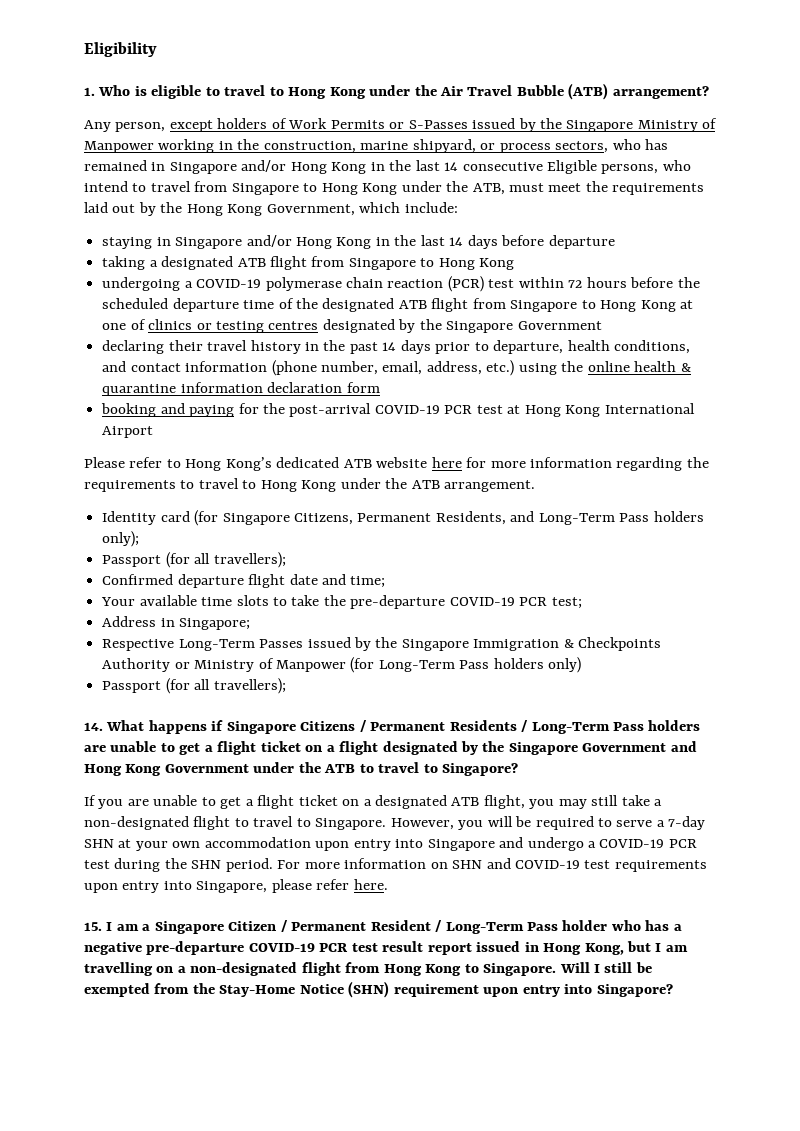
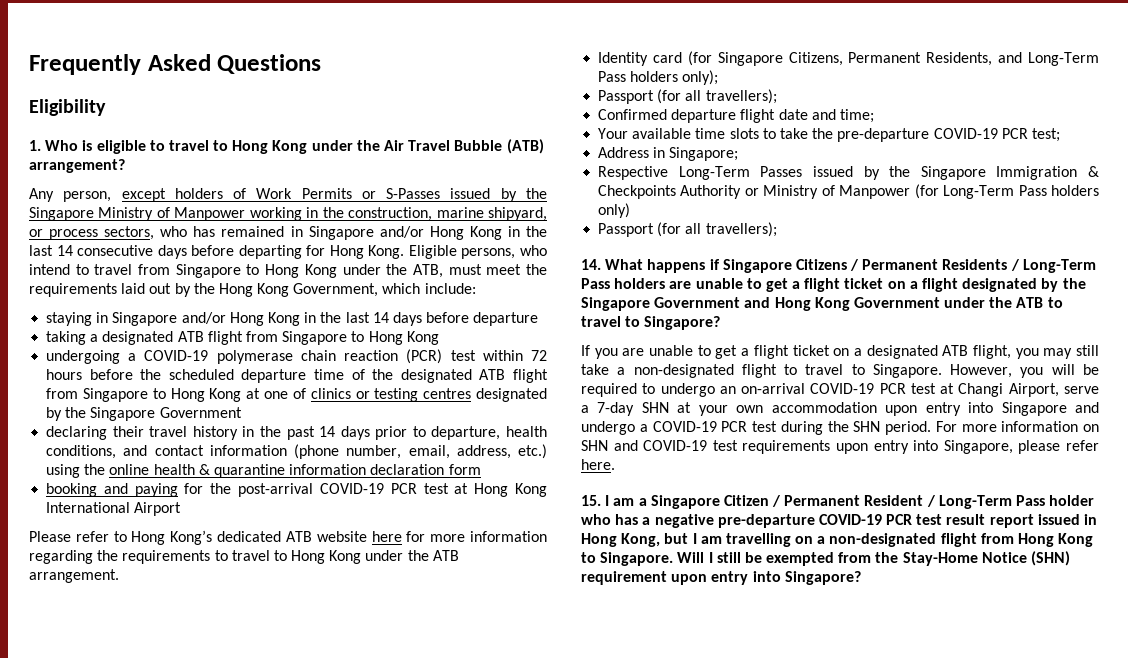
(84, 49) none -> [29,54,322,75] Frequently Asked Questions //
(543, 166) none -> [157,245,405,259] days before departing for Hong Kong.
(613, 822) none -> [660,383,1059,397] undergo an on-arrival COVID-19 PCR test at Changi Airport,

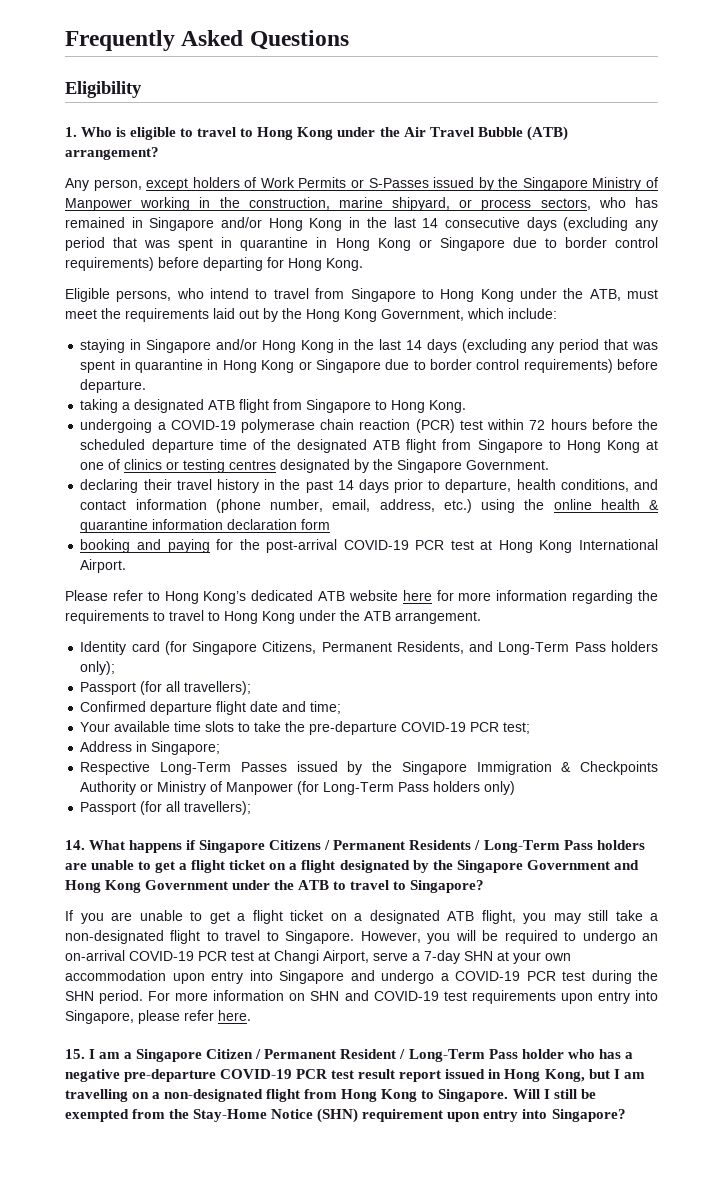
(187, 252) none -> [563,217,658,231] [65,237,658,251] [65,257,154,271] (excluding any period that was spent in quarantine in Hong Kong or Singapore due to border control requirements)
(405, 252) none -> (363, 264) //
[426,312,539,326] before departure -> [461,339,658,353] [80,359,659,373] [80,379,147,393] (excluding any period that was spent in quarantine in Hong Kong or Singapore due to border control requirements) before departure.
[406,331,439,345] Kong -> [429,400,467,413] Kong.
[159,407,242,418] Government -> [466,460,550,470] Government.
[134,502,182,516] Airport -> [80,559,127,573] Airport.

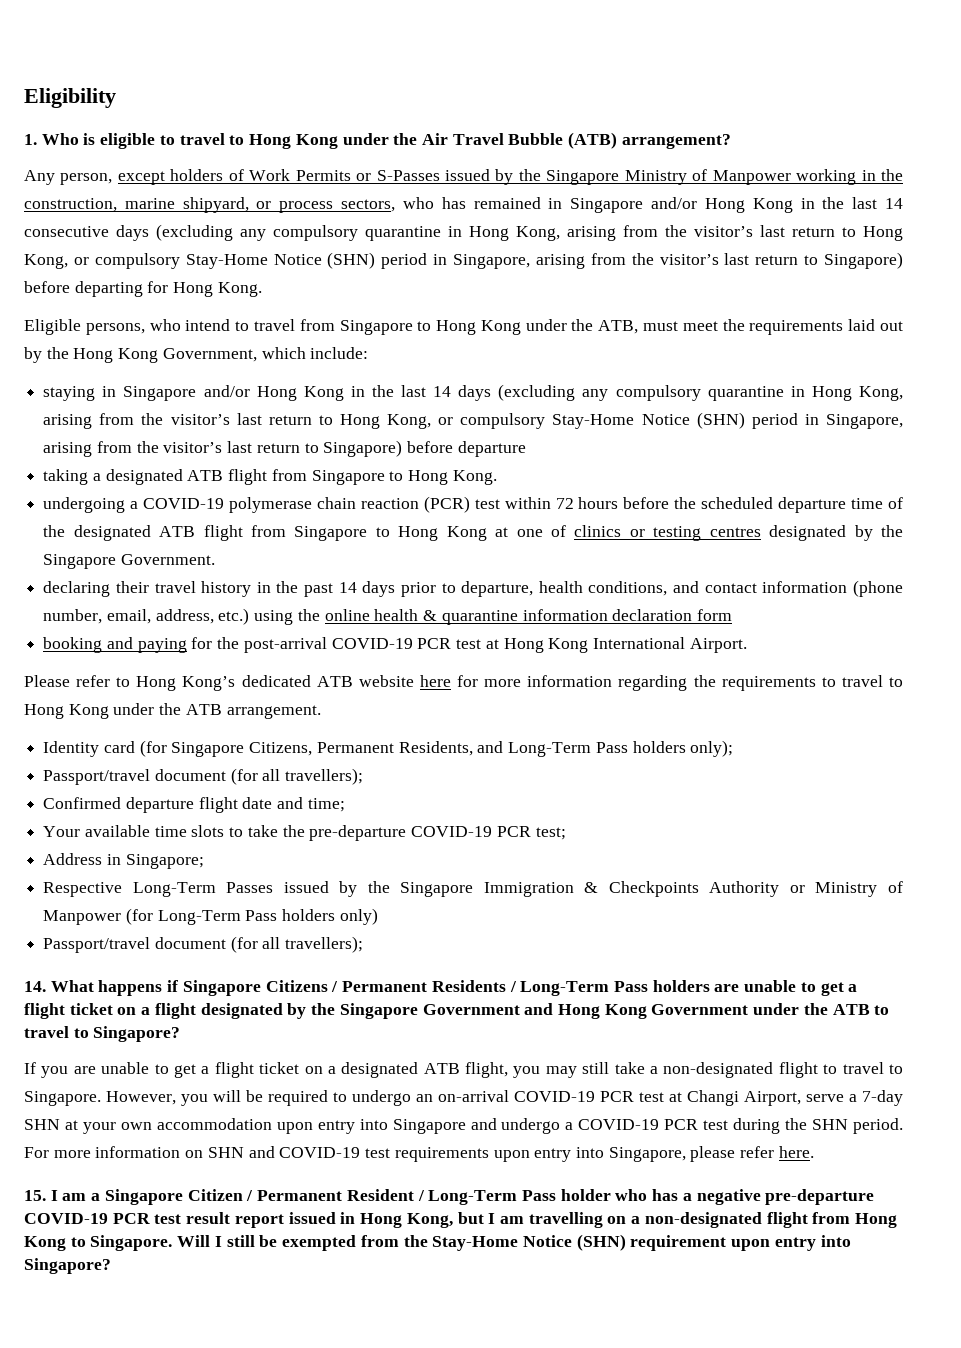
[65,30,349,51] Frequently Asked Questions // -> (24, 98) none
[65,237,658,251] [65,257,154,271] period that was spent in quarantine in Hong Kong or Singapore due to border control requirements) -> [273,225,903,241] [24,252,903,269] compulsory quarantine in Hong Kong, arising from the visitor’s last return to Hong Kong, or compulsory Stay-Home Notice (SHN) period in Singapore, arising from the visitor’s last return to Singapore)
[559,339,658,353] [80,359,659,373] [80,379,147,393] period that was spent in quarantine in Hong Kong or Singapore due to border control requirements) before departure. -> [615,385,904,401] [43,412,903,429] [43,440,526,457] compulsory quarantine in Hong Kong, arising from the visitor’s last return to Hong Kong, or compulsory Stay-Home Notice (SHN) period in Singapore, arising from the visitor’s last return to Singapore) before departure
[80,682,137,695] Passport -> [43,769,226,785] Passport/travel document
[80,802,137,815] Passport -> [43,937,226,953] Passport/travel document

